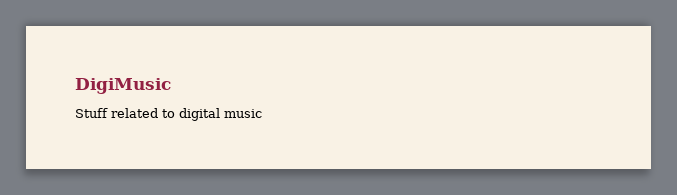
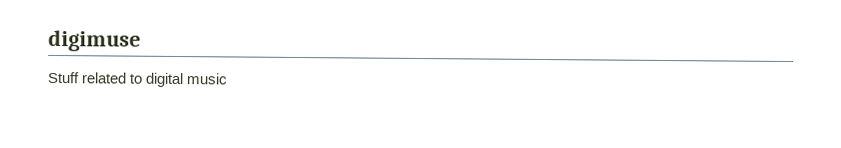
[75,78,171,94] DigiMusic -> [48,29,141,52] digimuse

